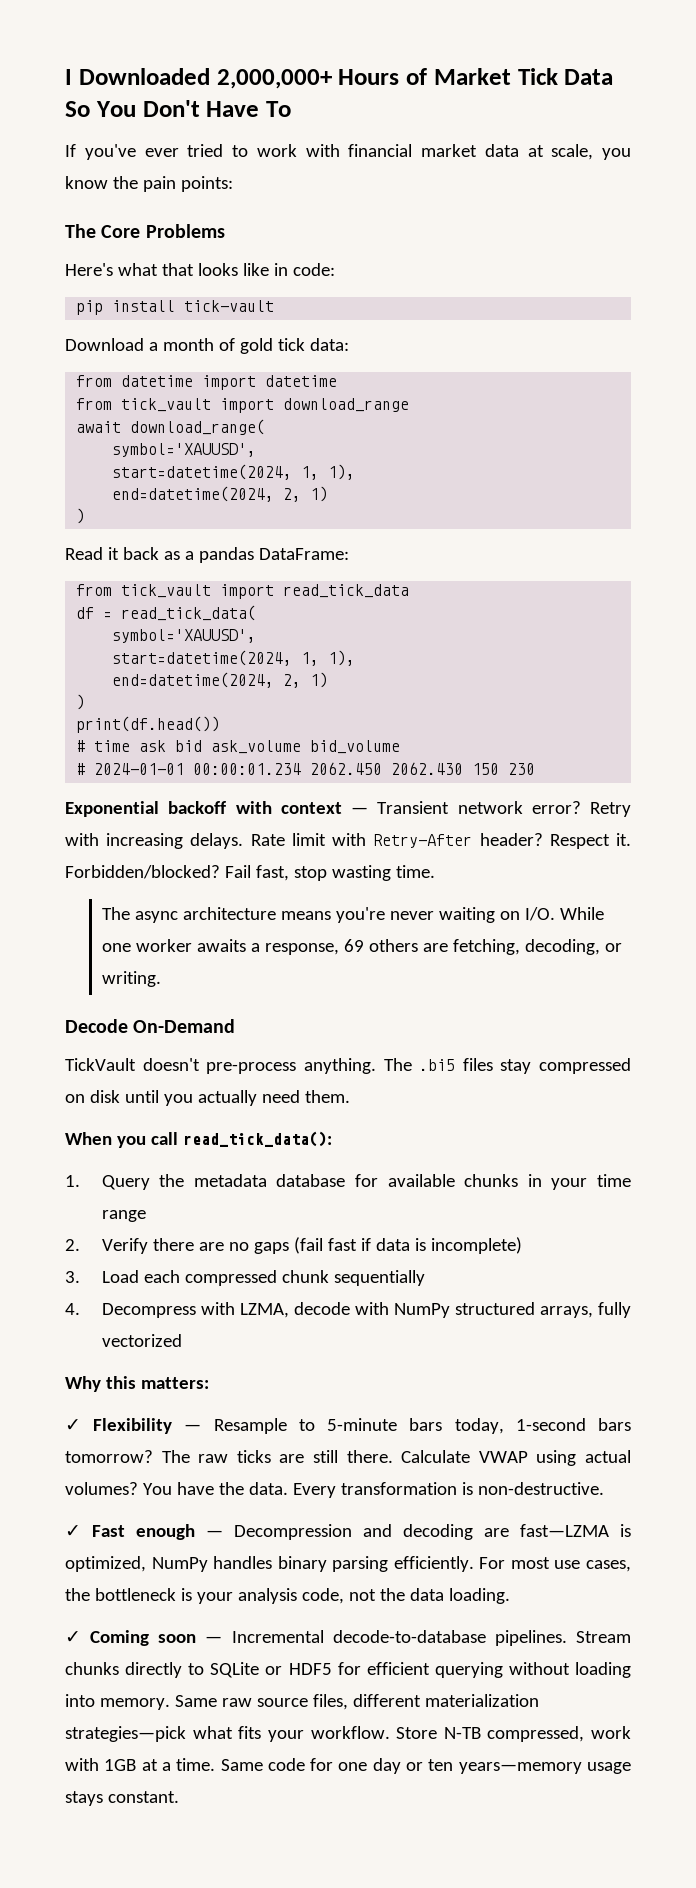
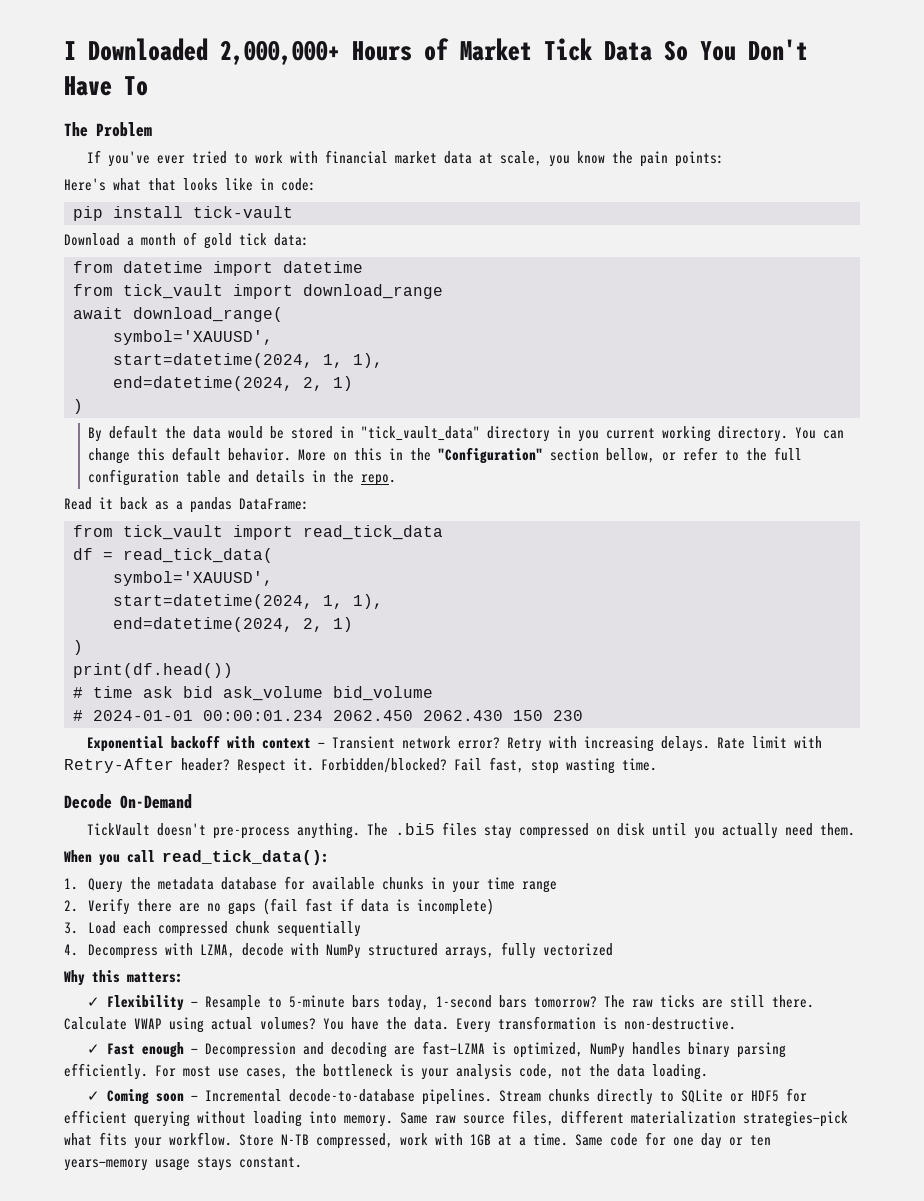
(291, 109) none -> [64,122,152,137] // The Problem
[65,224,225,238] // The Core Problems -> (725, 159) none
(86, 516) none -> [88,425,845,442] [88,447,803,464] [88,469,397,486] // By default the data would be stored in "tick_vault_data" directory in you current working directory. You can change this default behavior. More on this in the "Configuration" section bellow, or refer to the full configuration table and details in the repo.
[101,907,604,923] [101,939,622,955] [101,971,161,987] // The async architecture means you're never waiting on I/O. While one worker awaits a response, 69 others are fetching, decoding, or writing. -> (657, 764) none

